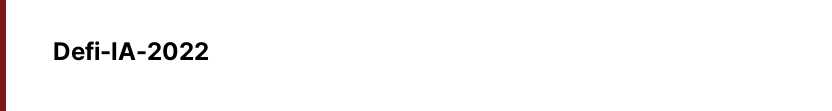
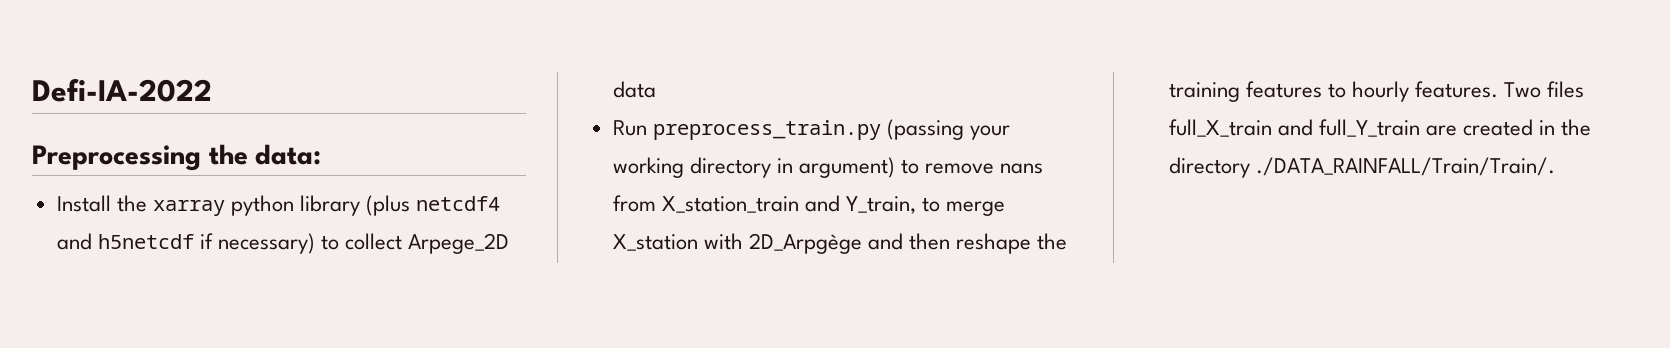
(209, 51) none -> [32,144,322,171] [56,195,501,216] [56,233,510,254] [612,81,656,98] [612,119,1010,140] [612,157,1044,178] [612,195,1006,216] [612,233,1068,254] [1168,81,1585,102] [1168,119,1592,137] [1168,157,1555,178] // Preprocessing the data: // Install the xarray python library (plus netcdf4 and h5netcdf if necessary) to collect Arpege_2D data // Run preprocess_train.py (passing your working directory in argument) to remove nans from X_station_train and Y_train, to merge X_station with 2D_Arpgège and then reshape the training features to hourly features. Two files full_X_train and full_Y_train are created in the directory ./DATA_RAINFALL/Train/Train/.

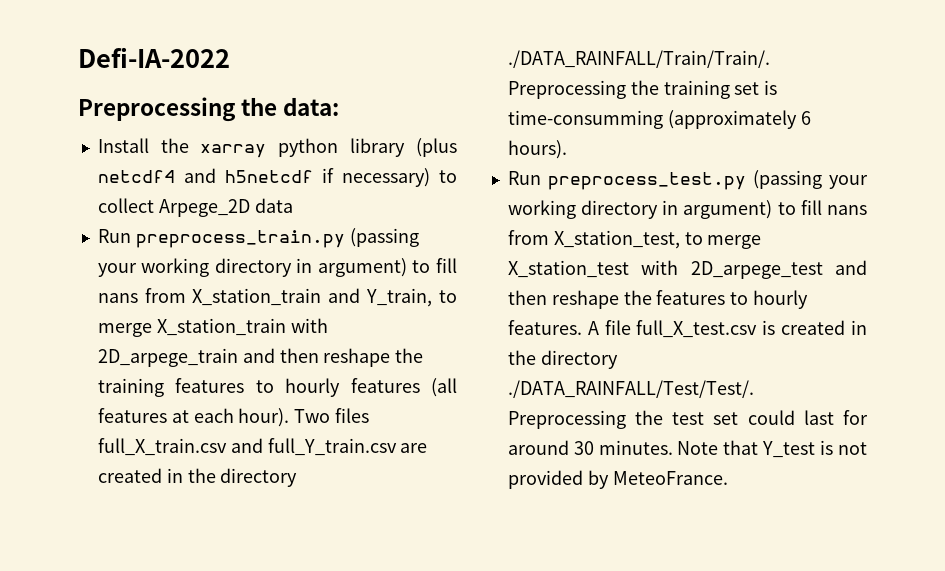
[925,163,995,174] remove -> [436,258,458,273] fill
[612,233,862,254] X_station with 2D_Arpgège -> [156,318,328,336] [97,348,238,367] X_station_train with 2D_arpege_train
[1415,81,1585,98] [1168,119,1420,137] features. Two files full_X_train and full_Y_train -> [350,378,457,397] [97,408,370,427] [97,438,397,456] features (all features at each hour). Two files full_X_train.csv and full_Y_train.csv
(1555, 166) none -> [507,80,778,99] [507,110,811,129] [507,140,567,159] [507,170,868,190] [507,200,867,219] [507,230,762,249] [507,260,867,279] [507,290,809,309] [507,320,867,338] [507,350,618,369] [507,380,754,398] [507,410,868,429] [507,440,867,458] [507,470,728,489] Preprocessing the training set is time-consumming (approximately 6 hours). // Run preprocess_test.py (passing your working directory in argument) to fill nans from X_station_test, to merge X_station_test with 2D_arpege_test and then reshape the features to hourly features. A file full_X_test.csv is created in the directory ./DATA_RAINFALL/Test/Test/. Preprocessing the test set could last for around 30 minutes. Note that Y_test is not provided by MeteoFrance.

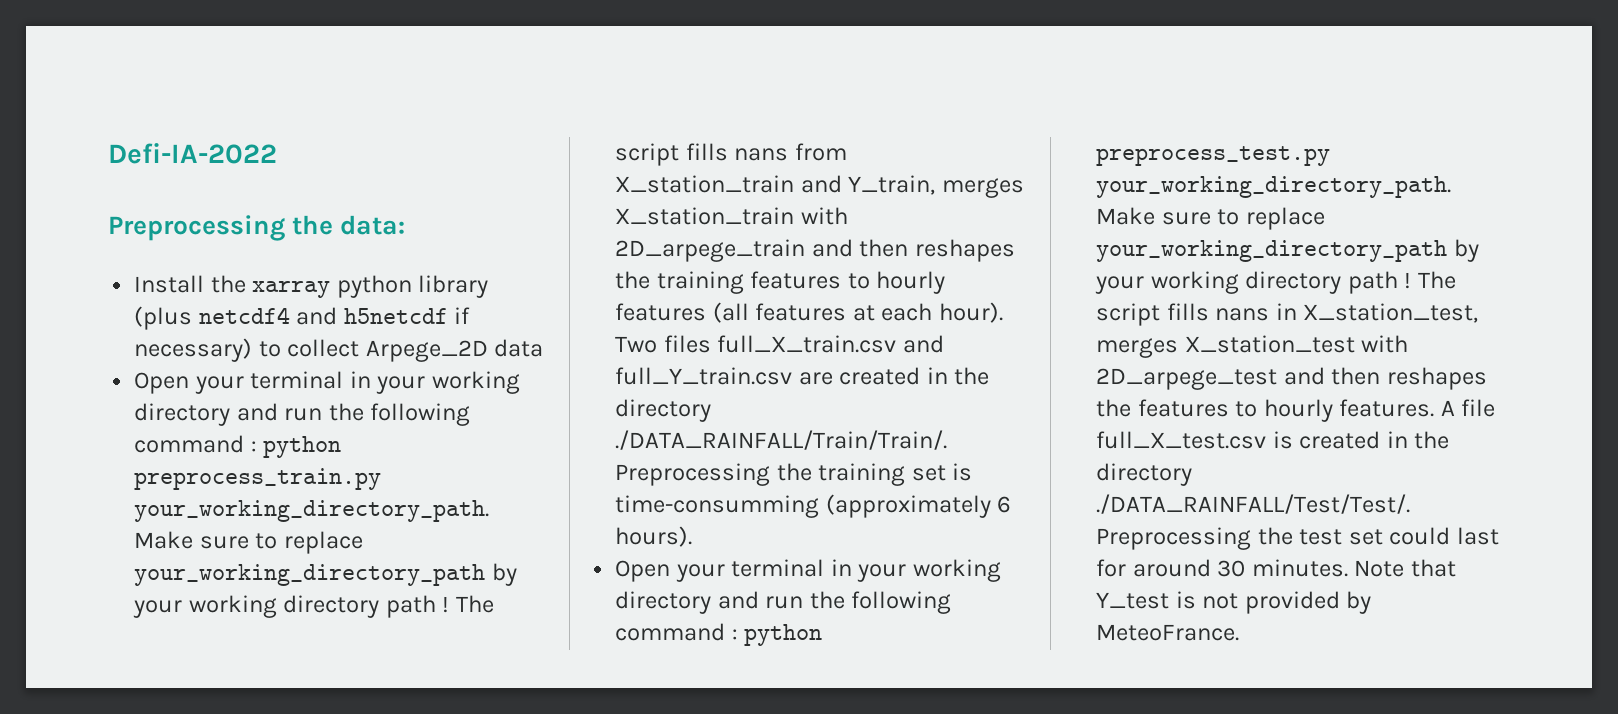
[97,228,419,248] [97,258,458,277] Run preprocess_train.py (passing your working directory in argument) to fill -> [134,371,520,394] [134,403,471,426] [134,435,342,458] [134,468,382,490] [134,500,490,522] [134,531,363,554] [134,563,517,586] [133,595,494,618] [615,143,728,166] Open your terminal in your working directory and run the following command : python preprocess_train.py your_working_directory_path. Make sure to replace your_working_directory_path by your working directory path ! The script fills
[438,290,457,303] [97,323,152,337] to merge -> [941,178,1024,198] merges
[323,348,391,367] reshape -> [914,239,1015,262] reshapes
[507,170,868,190] [507,200,867,219] [507,230,762,249] Run preprocess_test.py (passing your working directory in argument) to fill nans from X_station_test, to merge -> [615,559,1001,582] [615,591,952,614] [615,623,823,646] [1096,146,1331,166] [1096,176,1452,198] [1096,207,1325,230] [1096,239,1479,262] [1095,271,1456,294] [1096,303,1479,326] [1096,338,1179,358] Open your terminal in your working directory and run the following command : python preprocess_test.py your_working_directory_path. Make sure to replace your_working_directory_path by your working directory path ! The script fills nans in X_station_test, merges
[551,290,619,309] reshape -> [1386,367,1487,390] reshapes

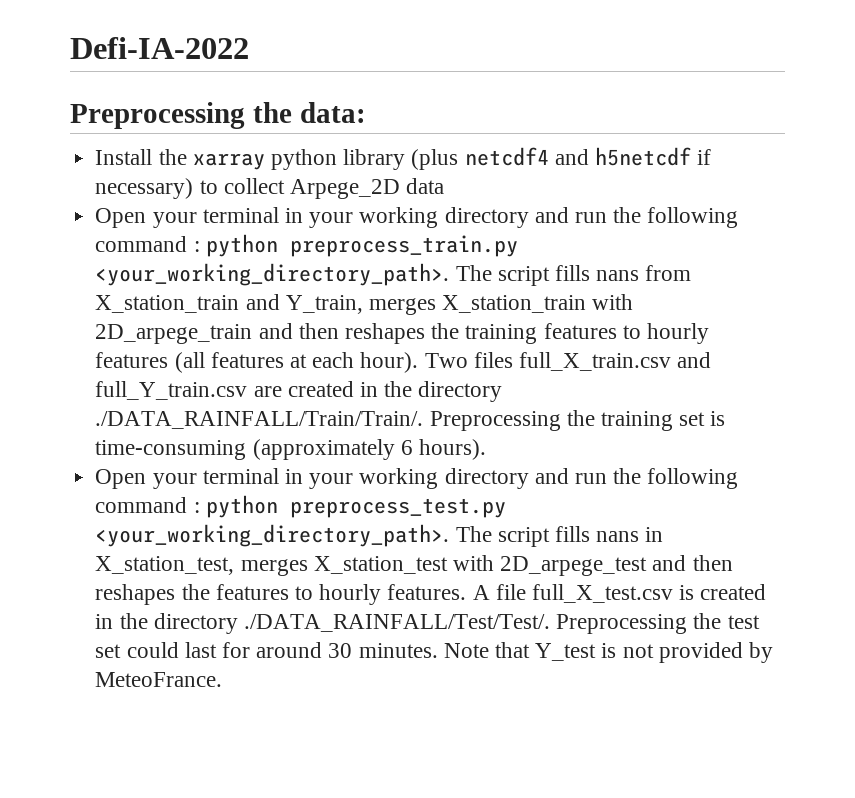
[134,500,490,522] [134,531,363,554] [134,563,517,586] [133,595,450,618] your_working_directory_path. Make sure to replace your_working_directory_path by your working directory path ! -> [95,263,450,286] <your_working_directory_path>.
[615,495,820,518] time-consumming -> [95,440,247,460] time-consuming
[1096,176,1452,198] [1096,207,1325,230] [1096,239,1479,262] [1095,271,1412,294] your_working_directory_path. Make sure to replace your_working_directory_path by your working directory path ! -> [95,524,450,547] <your_working_directory_path>.

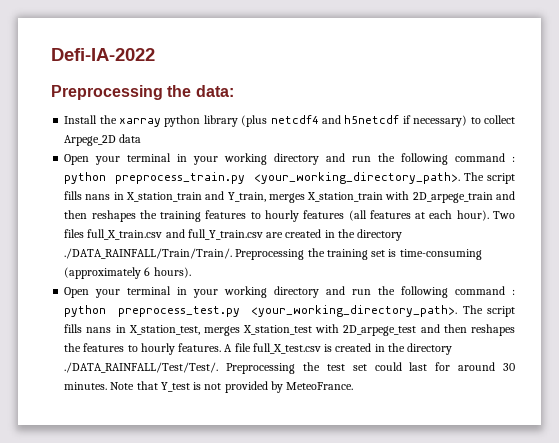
[645,265,692,281] from -> [113,192,124,200] in

